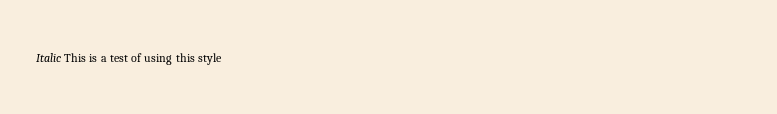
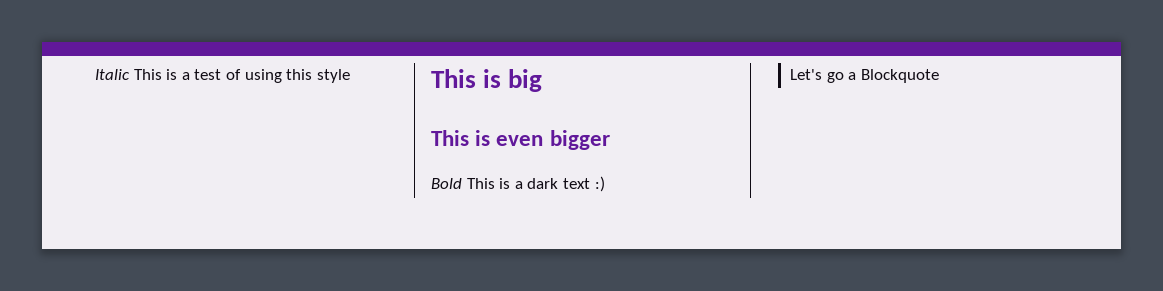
(222, 59) none -> [431,69,543,92] [431,130,610,150] [431,176,605,192] [790,69,940,83] // This is big // This is even bigger // Bold This is a dark text :) // Let's go a Blockquote

